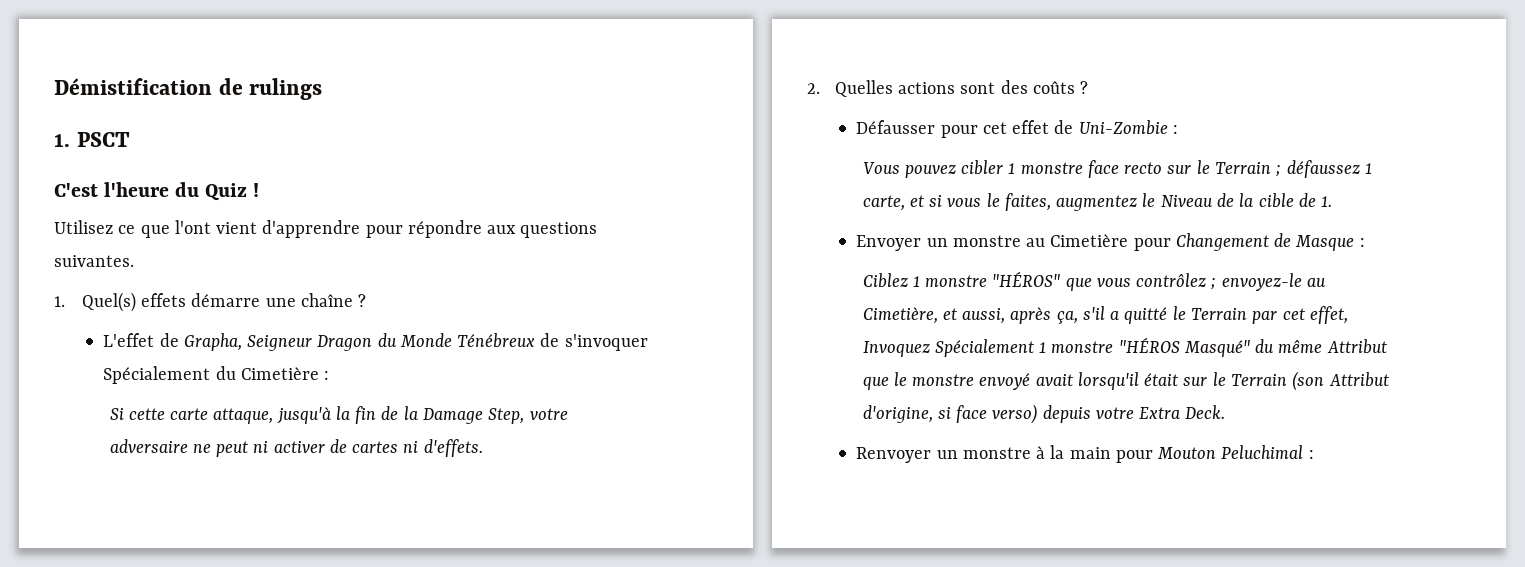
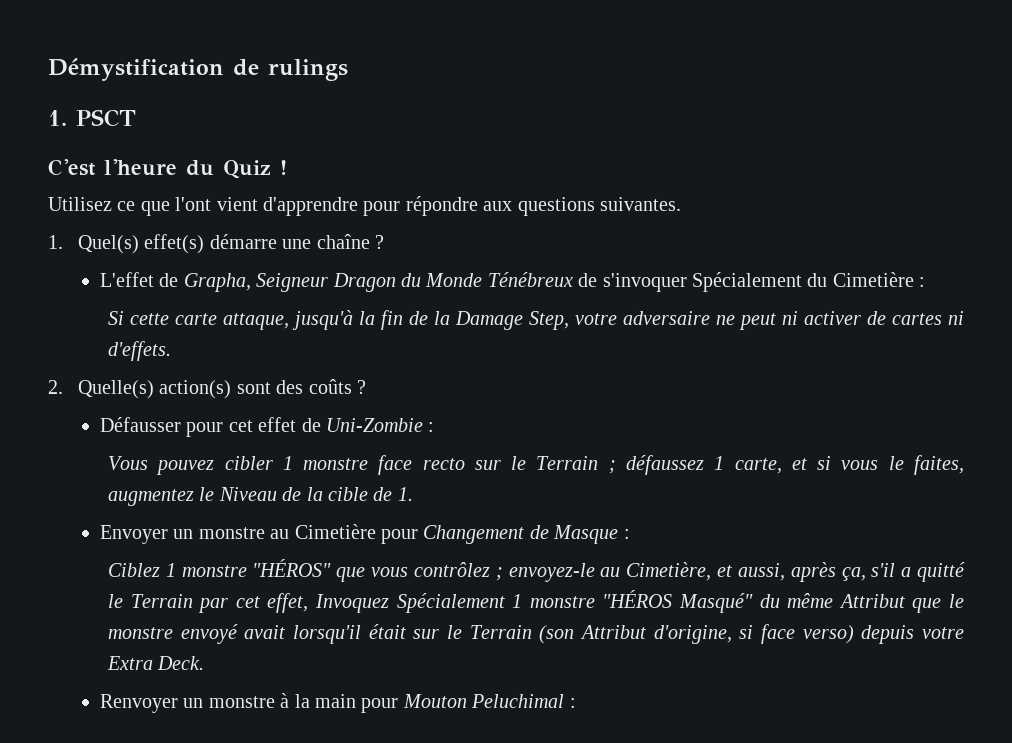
[54,78,212,95] Démistification -> [48,58,224,81] Démystification
[141,293,187,307] effets -> [144,234,205,254] effet(s)
[834,80,956,97] Quelles actions -> [77,380,232,399] Quelle(s) action(s)

